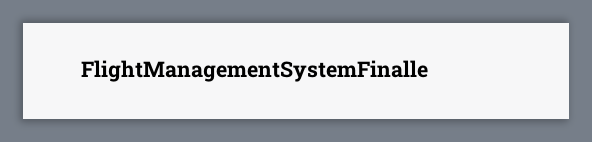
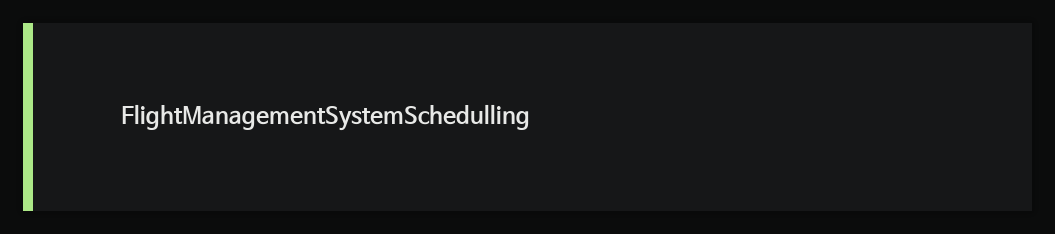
[81,60,428,82] FlightManagementSystemFinalle -> [121,104,530,131] FlightManagementSystemSchedulling

